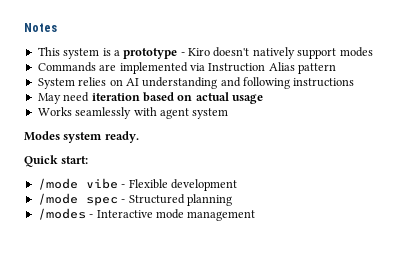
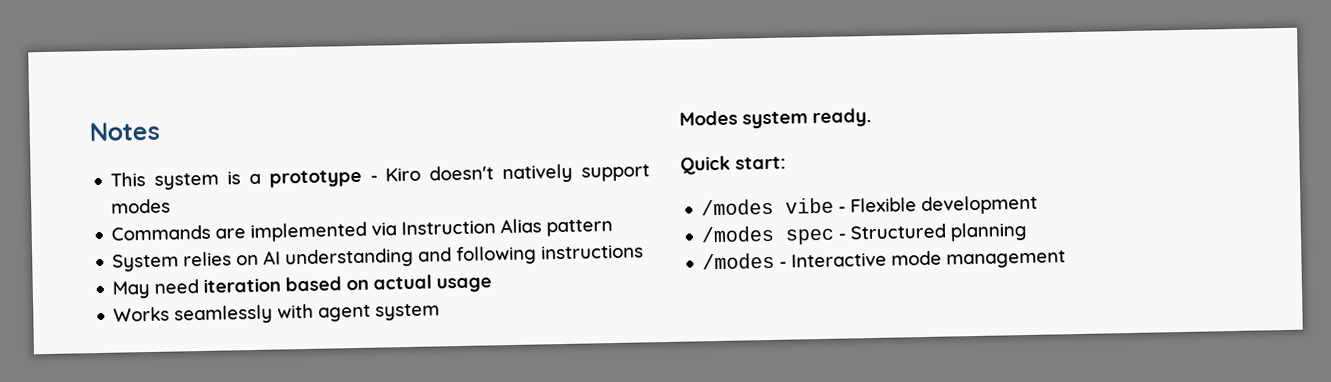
[37,178,78,190] /mode -> [701,198,775,216] /modes
[37,193,78,205] /mode -> [701,225,775,243] /modes

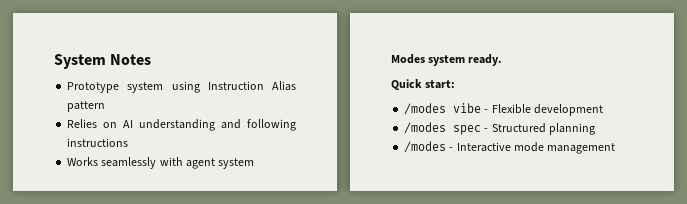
(89, 131) none -> [54,54,106,69] System
[110,163,651,190] [111,198,172,214] [111,221,398,243] This system is a prototype - Kiro doesn't natively support modes // Commands are implemented via -> [67,81,200,93] Prototype system using
[112,251,233,272] System relies -> [67,119,98,128] Relies
[112,274,493,299] // May need iteration based on actual usage -> (129, 142) none

